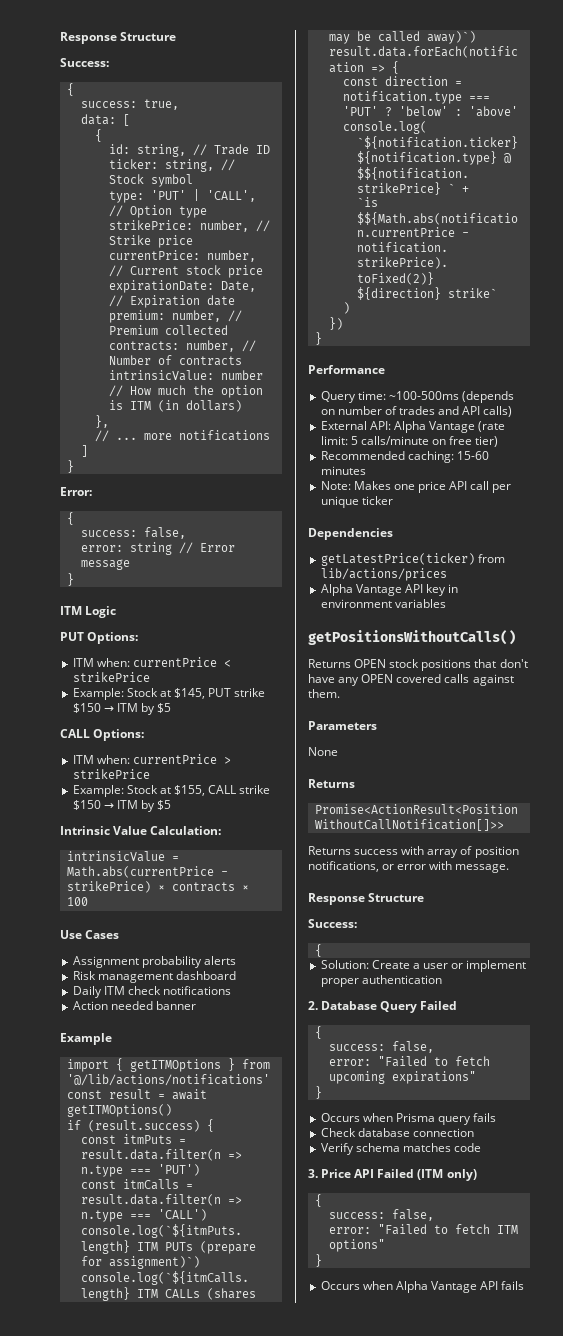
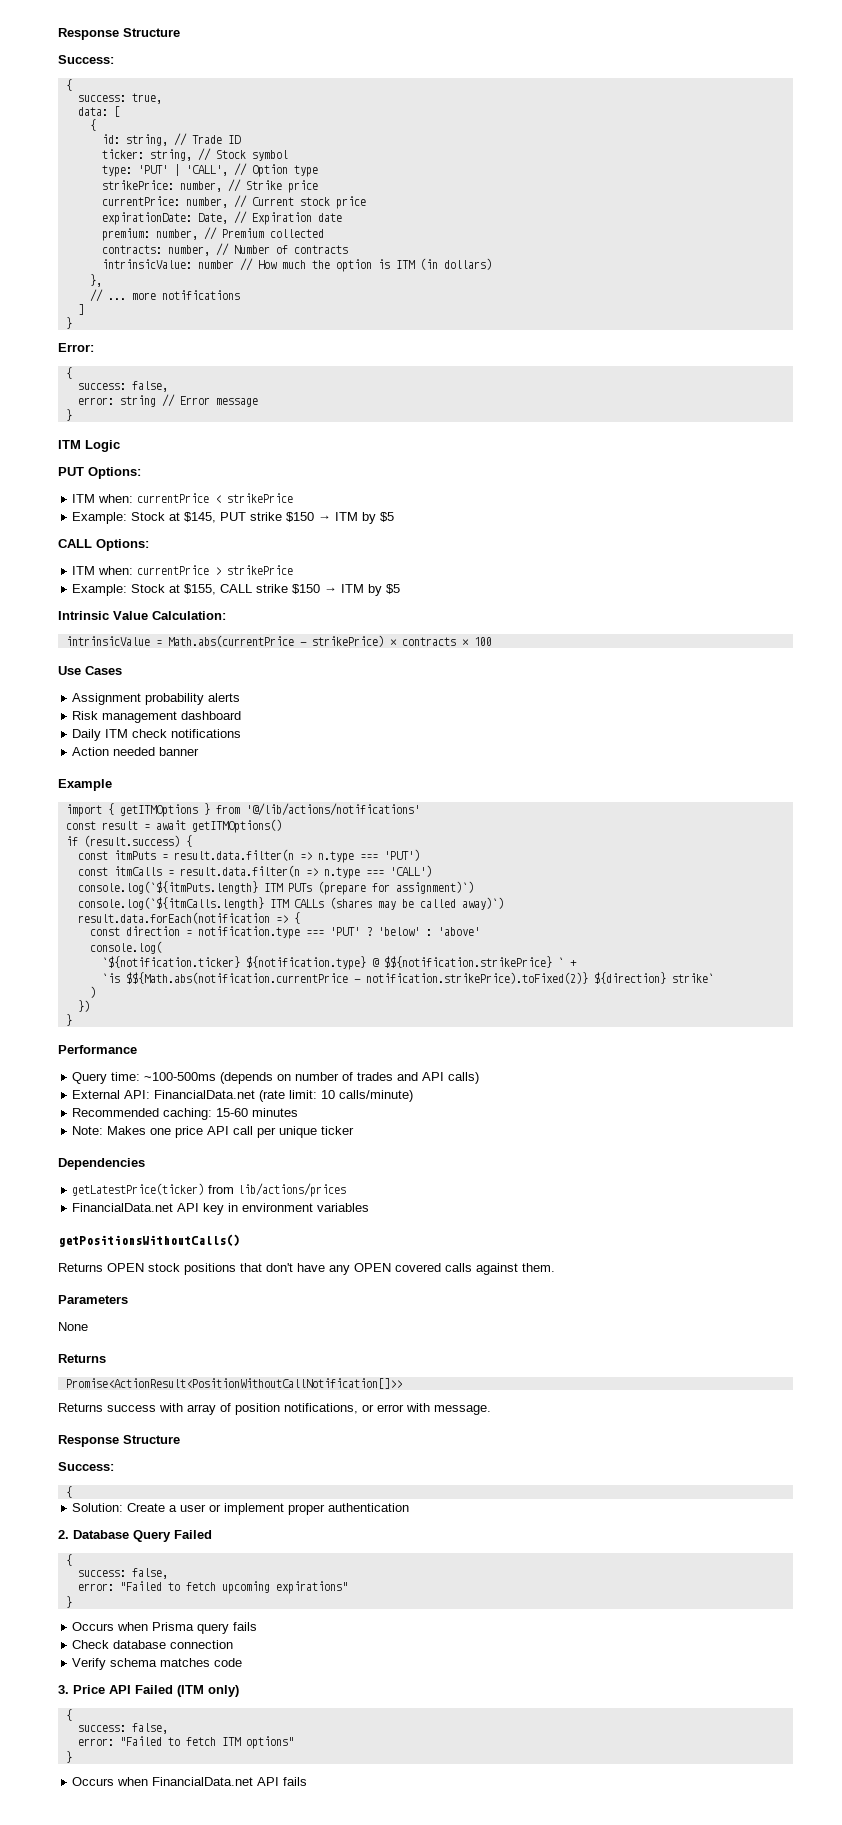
[393,421,506,433] [320,436,499,447] Alpha Vantage (rate limit: 5 calls/minute on free tier) -> [154,1090,414,1102] FinancialData.net (rate limit: 10 calls/minute)
[320,584,402,596] Alpha Vantage -> [72,1203,174,1212] FinancialData.net
[395,1281,477,1293] Alpha Vantage -> [152,1777,254,1786] FinancialData.net

